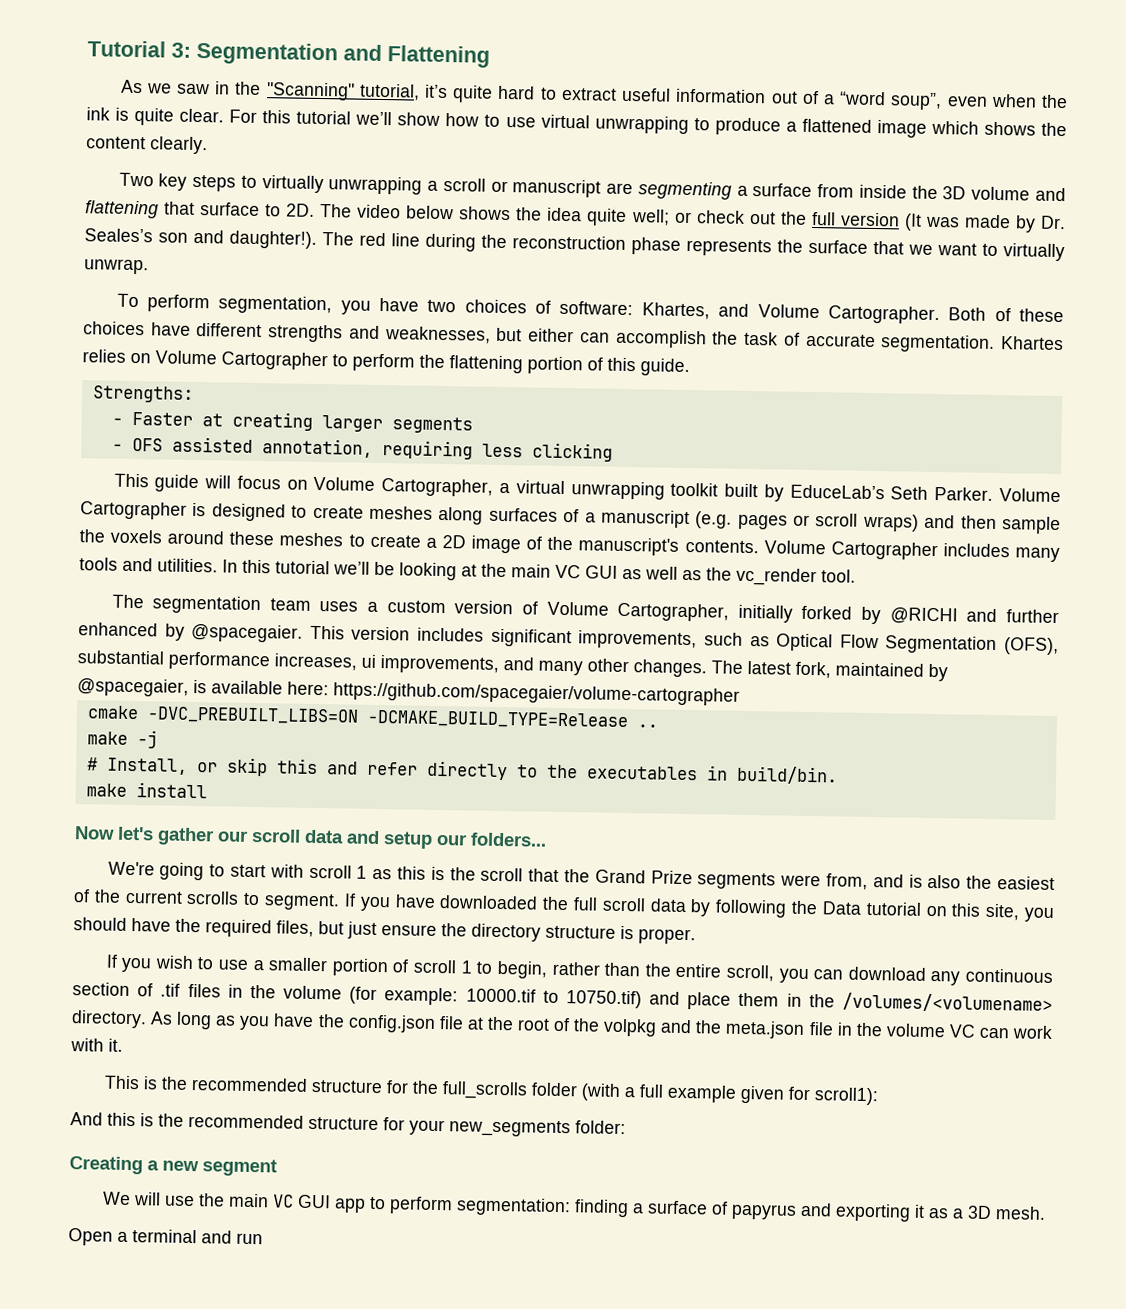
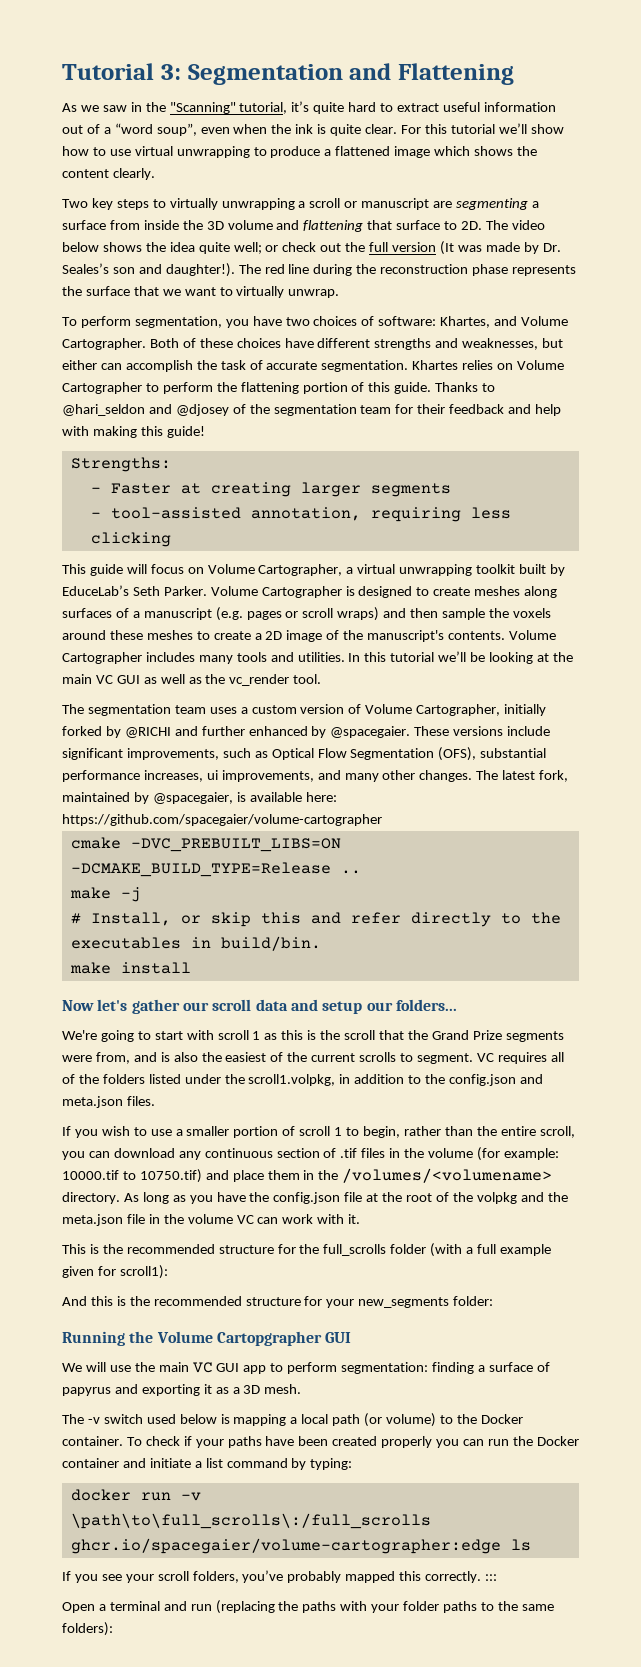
(690, 367) none -> [435,382,496,392] [62,404,562,416] [62,426,205,438] Thanks to @hari_seldon and @djosey of the segmentation team for their feedback and help with making this guide!
[131,436,253,453] OFS assisted -> [110,507,241,519] tool-assisted
[309,625,485,642] This version includes -> [414,726,551,736] These versions include
[343,893,1055,923] [73,917,696,945] If you have downloaded the full scroll data by following the Data tutorial on this site, you should have the required files, but just ensure the directory structure is proper. -> [476,1052,564,1064] [62,1074,543,1086] [62,1096,155,1108] VC requires all of the folders listed under the scroll1.volpkg, in addition to the config.json and meta.json files.
[69,1156,277,1177] Creating a new segment -> [62,1331,352,1346] Running the Volume Cartopgrapher GUI
(1046, 1213) none -> [62,1413,523,1427] [62,1436,579,1448] [62,1458,353,1470] [70,1489,201,1501] [70,1513,431,1529] [70,1538,531,1554] [62,1570,498,1583] // The -v switch used below is mapping a local path (or volume) to the Docker container. To check if your paths have been created properly you can run the Docker container and initiate a list command by typing: // docker run -v \path\to\full_scrolls\:/full_scrolls ghcr.io/spacegaier/volume-cartographer:edge ls // If you see your scroll folders, you’ve probably mapped this correctly. :::
(263, 1238) none -> [215,1600,554,1614] [62,1622,113,1636] (replacing the paths with your folder paths to the same folders):

